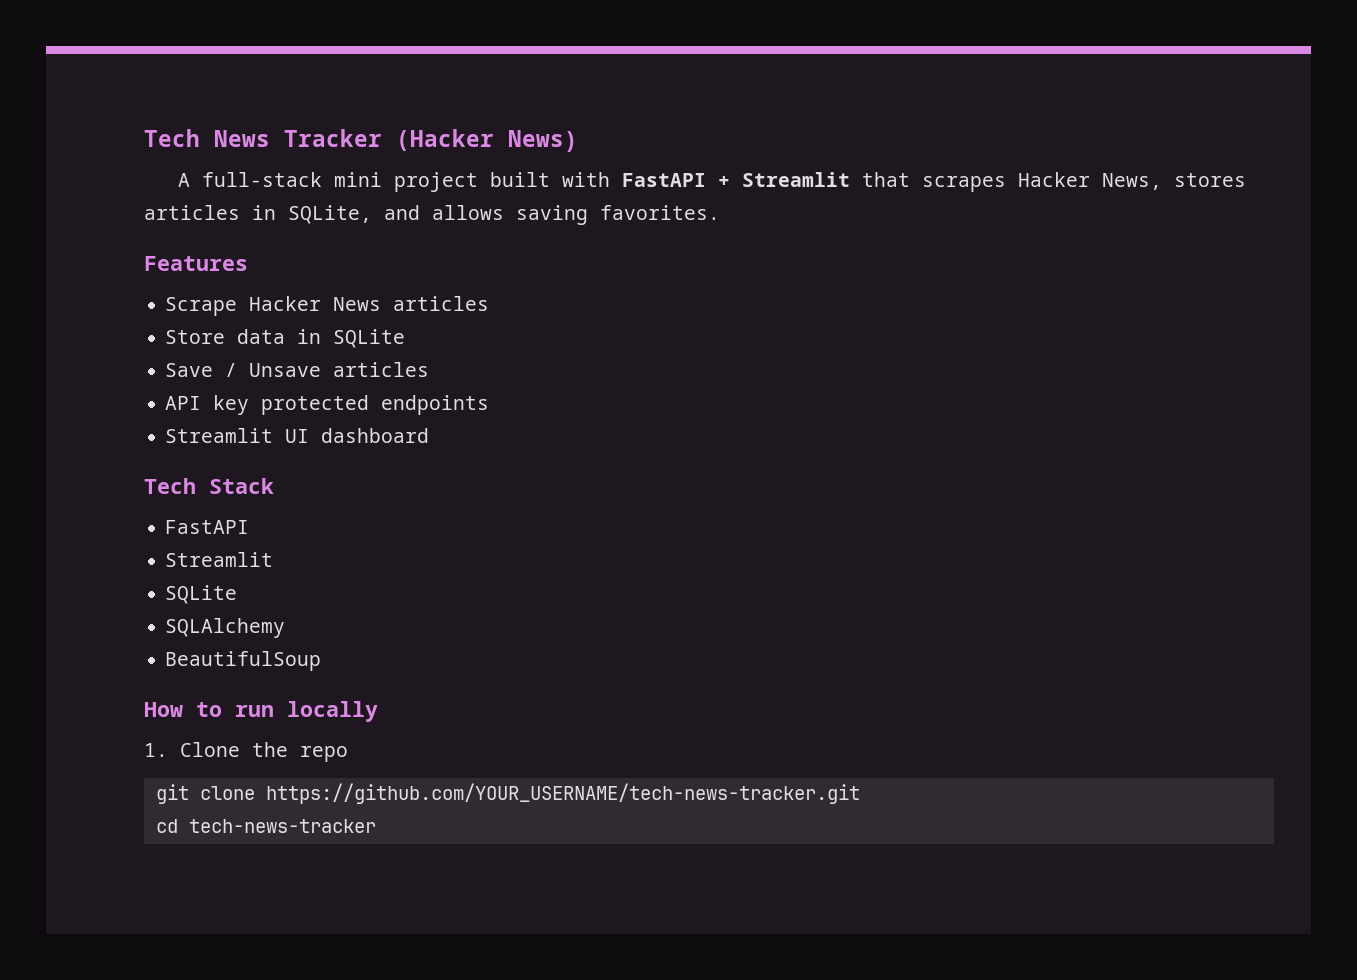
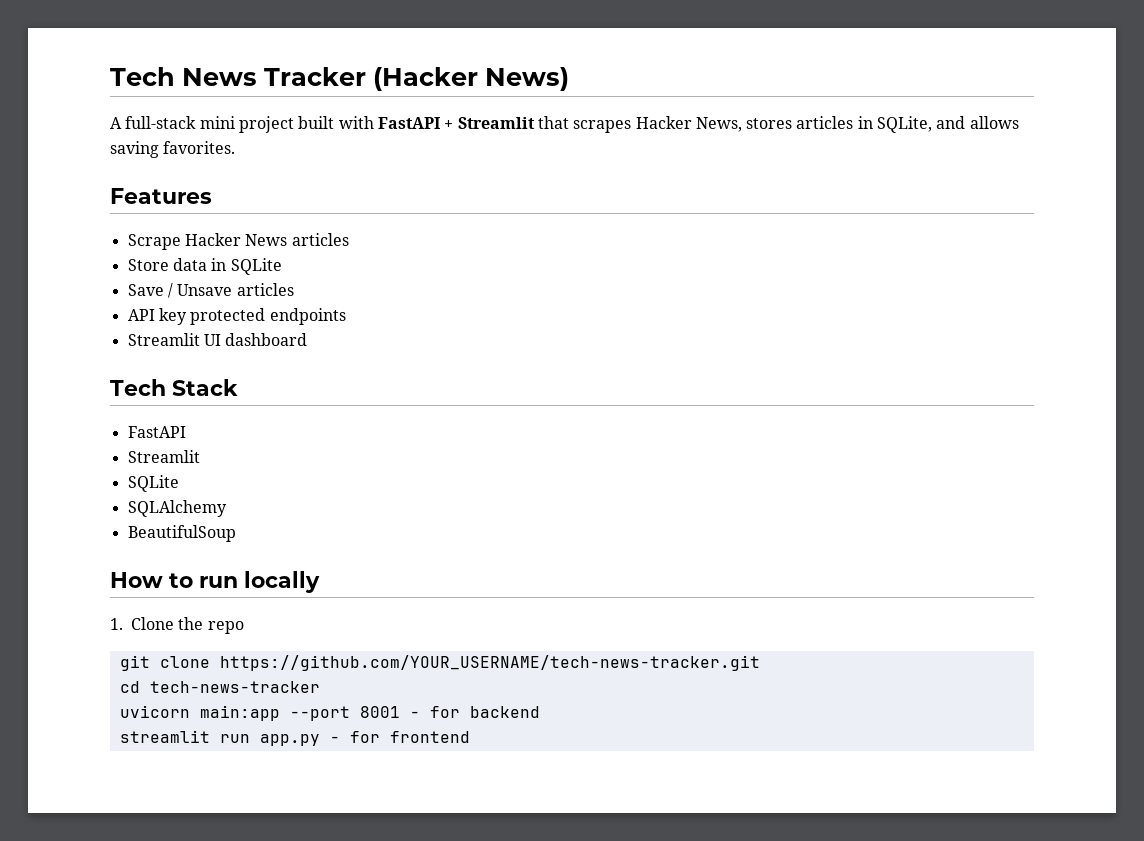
(376, 826) none -> [119,705,540,721] [119,730,470,746] // uvicorn main:app --port 8001 - for backend // streamlit run app.py - for frontend

